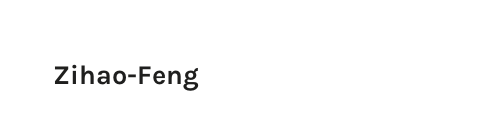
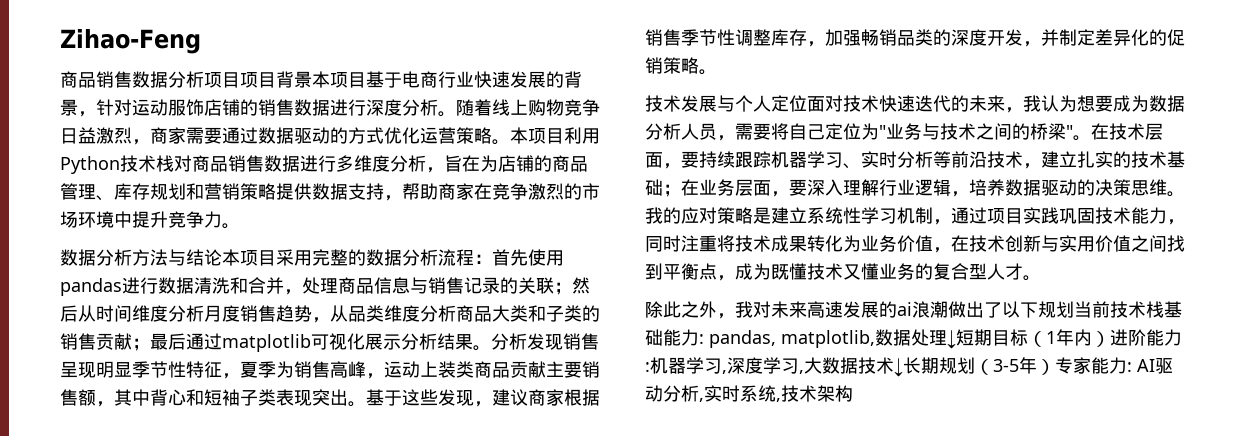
(199, 77) none -> [60,71,582,88] [60,99,600,117] [60,127,600,145] [60,155,588,174] [60,183,600,201] [60,211,240,229] [60,249,564,266] [60,277,590,296] [60,305,600,323] [60,333,599,352] [60,361,600,379] [60,389,600,407] [645,29,1185,47] [645,57,717,75] [645,95,1185,113] [645,123,1163,141] [645,151,1185,169] [645,179,1185,197] [645,207,1185,225] [645,235,1185,253] [645,263,1041,281] [645,301,1182,319] [645,329,1182,349] [645,357,1173,377] [645,385,853,402] // 商品销售数据分析项目项目背景本项目基于电商行业快速发展的背景，针对运动服饰店铺的销售数据进行深度分析。随着线上购物竞争日益激烈，商家需要通过数据驱动的方式优化运营策略。本项目利用Python技术栈对商品销售数据进行多维度分析，旨在为店铺的商品管理、库存规划和营销策略提供数据支持，帮助商家在竞争激烈的市场环境中提升竞争力。 // 数据分析方法与结论本项目采用完整的数据分析流程：首先使用pandas进行数据清洗和合并，处理商品信息与销售记录的关联；然后从时间维度分析月度销售趋势，从品类维度分析商品大类和子类的销售贡献；最后通过matplotlib可视化展示分析结果。分析发现销售呈现明显季节性特征，夏季为销售高峰，运动上装类商品贡献主要销售额，其中背心和短袖子类表现突出。基于这些发现，建议商家根据销售季节性调整库存，加强畅销品类的深度开发，并制定差异化的促销策略。 // 技术发展与个人定位面对技术快速迭代的未来，我认为想要成为数据分析人员，需要将自己定位为"业务与技术之间的桥梁"。在技术层面，要持续跟踪机器学习、实时分析等前沿技术，建立扎实的技术基础；在业务层面，要深入理解行业逻辑，培养数据驱动的决策思维。我的应对策略是建立系统性学习机制，通过项目实践巩固技术能力，同时注重将技术成果转化为业务价值，在技术创新与实用价值之间找到平衡点，成为既懂技术又懂业务的复合型人才。 // 除此之外，我对未来高速发展的ai浪潮做出了以下规划当前技术栈基础能力: pandas, matplotlib,数据处理↓短期目标（1年内）进阶能力:机器学习,深度学习,大数据技术↓长期规划（3-5年）专家能力: AI驱动分析,实时系统,技术架构

